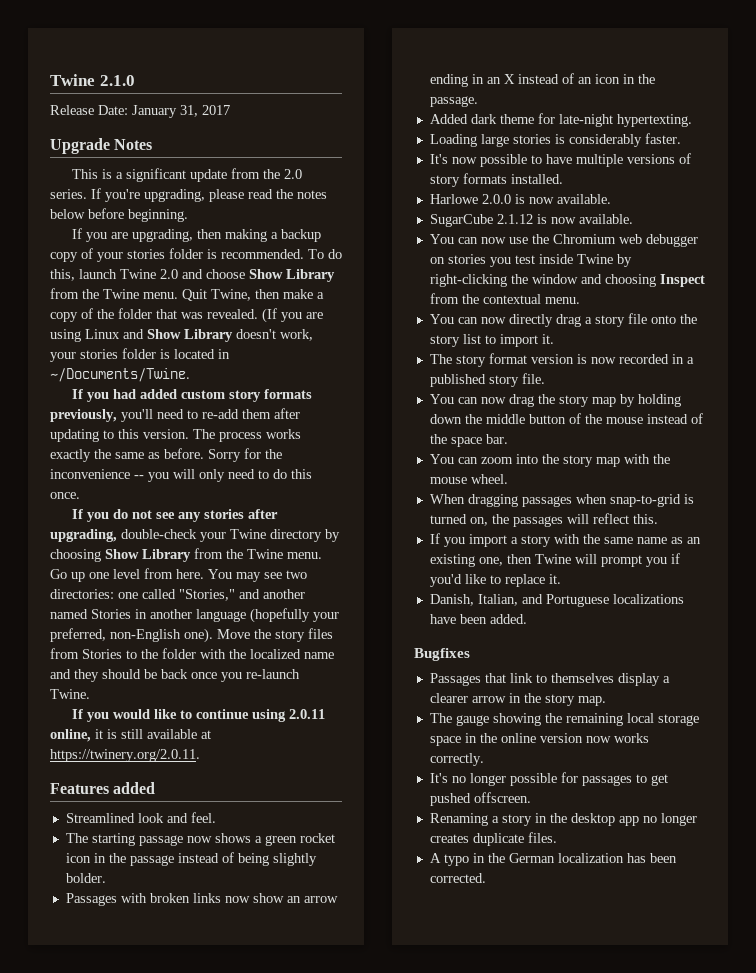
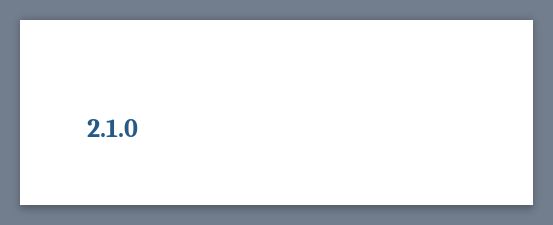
[50,74,95,86] Twine -> (87, 128) none
[50,105,230,118] [50,138,153,154] [72,168,303,182] [50,188,327,202] [50,208,188,222] [72,228,322,242] [50,248,342,262] [50,269,335,282] [50,288,324,301] [50,308,323,323] [50,329,313,342] [50,348,230,362] [50,368,190,382] [72,389,313,402] [50,408,300,422] [50,429,301,442] [50,448,282,462] [50,469,312,482] [50,492,80,499] [72,509,279,522] [50,529,340,542] [50,548,322,562] [50,568,307,582] [50,589,305,601] [50,608,339,623] [50,628,333,643] [50,648,334,659] [50,669,300,682] [50,689,90,699] [72,709,326,722] [50,729,211,742] [50,749,200,762] [50,782,156,794] [65,812,216,823] [65,833,335,846] [65,852,317,866] [65,873,106,883] [65,893,338,906] [429,73,655,87] [429,96,478,107] [429,113,692,127] [429,133,681,147] [429,153,691,167] [429,173,563,187] [429,194,611,204] [429,214,633,227] [429,234,698,247] [429,254,632,267] [429,274,705,287] [429,293,580,304] [429,313,697,327] [429,334,554,347] [429,353,694,367] [429,373,545,387] [429,394,681,407] [429,413,703,424] [429,434,508,447] [429,454,670,467] [429,474,508,484] [429,494,694,507] [429,513,658,527] [429,533,701,547] [429,553,680,567] [429,574,561,587] [429,594,684,607] [429,614,527,624] [414,648,470,661] [429,673,670,686] [429,693,606,706] [429,713,699,726] [429,733,649,746] [429,753,484,766] [429,772,668,786] [429,792,531,806] [429,813,697,826] [429,832,557,846] [429,853,677,866] [429,873,486,883] // Release Date: January 31, 2017 // Upgrade Notes // This is a significant update from the 2.0 series. If you're upgrading, please read the notes below before beginning. // If you are upgrading, then making a backup copy of your stories folder is recommended. To do this, launch Twine 2.0 and choose Show Library from the Twine menu. Quit Twine, then make a copy of the folder that was revealed. (If you are using Linux and Show Library doesn't work, your stories folder is located in ~/Documents/Twine. // If you had added custom story formats previously, you'll need to re-add them after updating to this version. The process works exactly the same as before. Sorry for the inconvenience -- you will only need to do this once. // If you do not see any stories after upgrading, double-check your Twine directory by choosing Show Library from the Twine menu. Go up one level from here. You may see two directories: one called "Stories," and another named Stories in another language (hopefully your preferred, non-English one). Move the story files from Stories to the folder with the localized name and they should be back once you re-launch Twine. // If you would like to continue using 2.0.11 online, it is still available at https://twinery.org/2.0.11. // Features added // Streamlined look and feel. // The starting passage now shows a green rocket icon in the passage instead of being slightly bolder. // Passages with broken links now show an arrow ending in an X instead of an icon in the passage. // Added dark theme for late-night hypertexting. // Loading large stories is considerably faster. // It's now possible to have multiple versions of story formats installed. // Harlowe 2.0.0 is now available. // SugarCube 2.1.12 is now available. // You can now use the Chromium web debugger on stories you test inside Twine by right-clicking the window and choosing Inspect from the contextual menu. // You can now directly drag a story file onto the story list to import it. // The story format version is now recorded in a published story file. // You can now drag the story map by holding down the middle button of the mouse instead of the space bar. // You can zoom into the story map with the mouse wheel. // When dragging passages when snap-to-grid is turned on, the passages will reflect this. // If you import a story with the same name as an existing one, then Twine will prompt you if you'd like to replace it. // Danish, Italian, and Portuguese localizations have been added. // Bugfixes // Passages that link to themselves display a clearer arrow in the story map. // The gauge showing the remaining local storage space in the online version now works correctly. // It's no longer possible for passages to get pushed offscreen. // Renaming a story in the desktop app no longer creates duplicate files. // A typo in the German localization has been corrected. -> (138, 128) none

